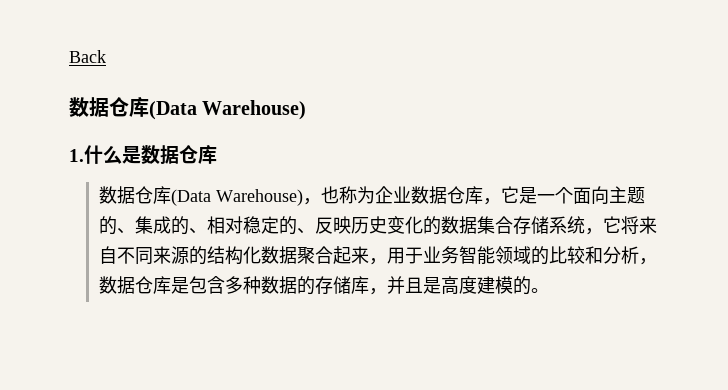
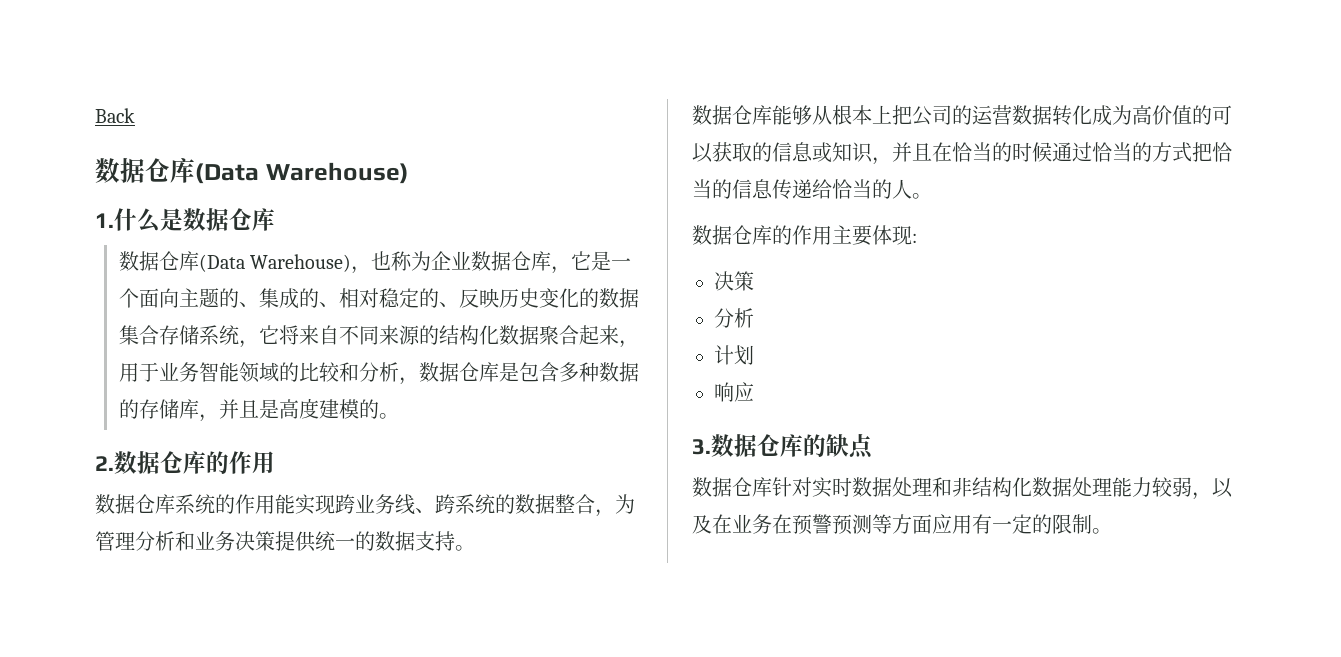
(549, 290) none -> [95,451,275,474] [95,494,635,517] [95,531,475,552] [692,105,1232,126] [692,142,1232,165] [692,179,932,199] [692,225,917,246] [714,271,754,291] [714,308,754,328] [714,345,754,365] [714,382,754,402] [692,434,873,459] [692,477,1233,500] [692,514,1112,535] // 2.数据仓库的作用 // 数据仓库系统的作用能实现跨业务线、跨系统的数据整合，为管理分析和业务决策提供统一的数据支持。 // 数据仓库能够从根本上把公司的运营数据转化成为高价值的可以获取的信息或知识，并且在恰当的时候通过恰当的方式把恰当的信息传递给恰当的人。 // 数据仓库的作用主要体现: // 决策 // 分析 // 计划 // 响应 // 3.数据仓库的缺点 // 数据仓库针对实时数据处理和非结构化数据处理能力较弱，以及在业务在预警预测等方面应用有一定的限制。

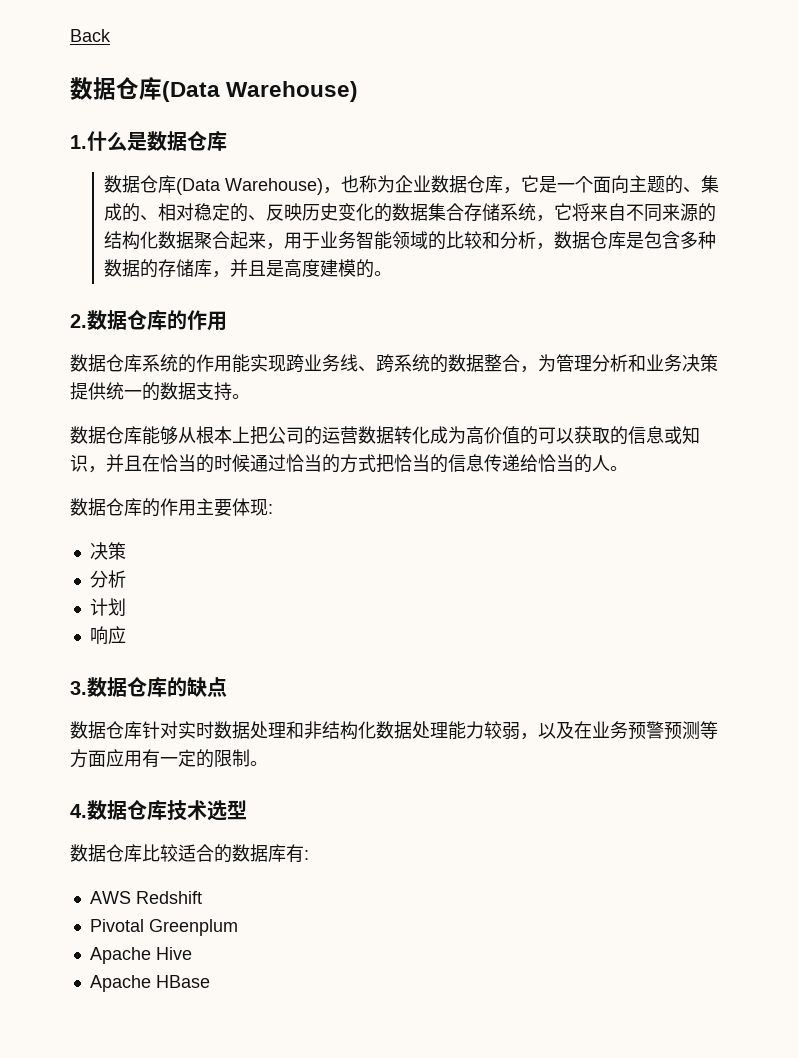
[772,514,792,534] 在 -> (628, 730) none
(1112, 531) none -> [70,800,247,821] [70,844,309,863] [89,891,202,904] [89,919,238,936] [89,947,192,964] [89,975,210,992] // 4.数据仓库技术选型 // 数据仓库比较适合的数据库有: // AWS Redshift // Pivotal Greenplum // Apache Hive // Apache HBase

